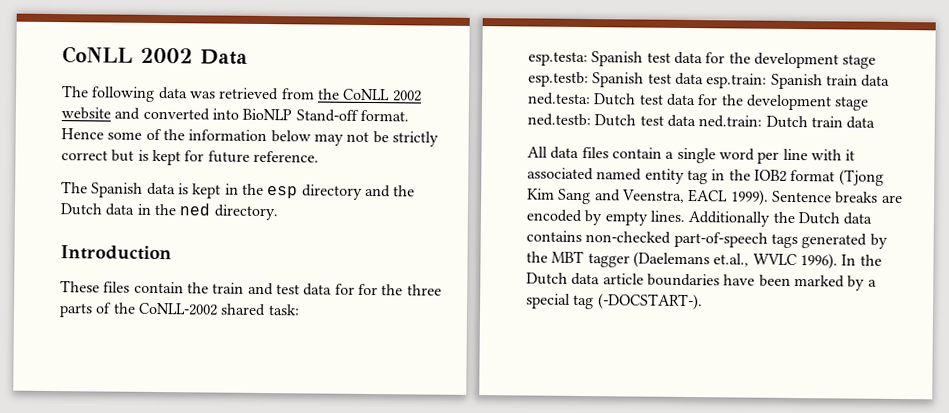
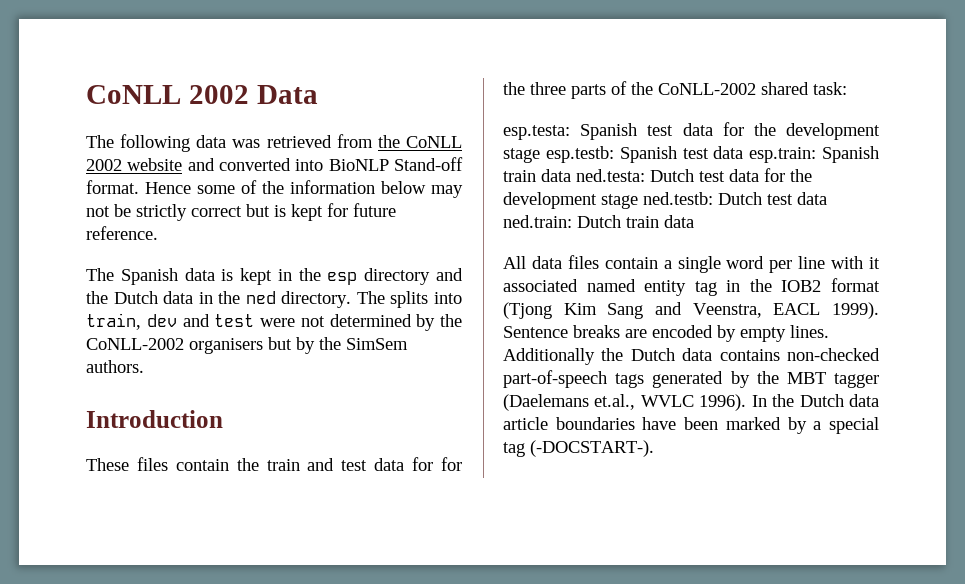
(279, 212) none -> [356,291,462,308] [86,313,462,331] [86,337,408,354] [86,360,144,373] The splits into train, dev and test were not determined by the CoNLL-2002 organisers but by the SimSem authors.

